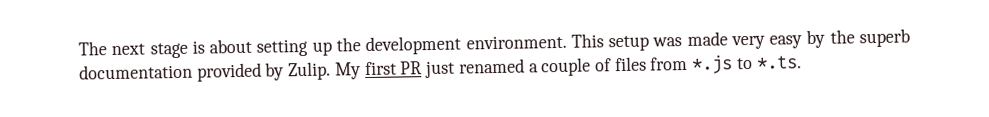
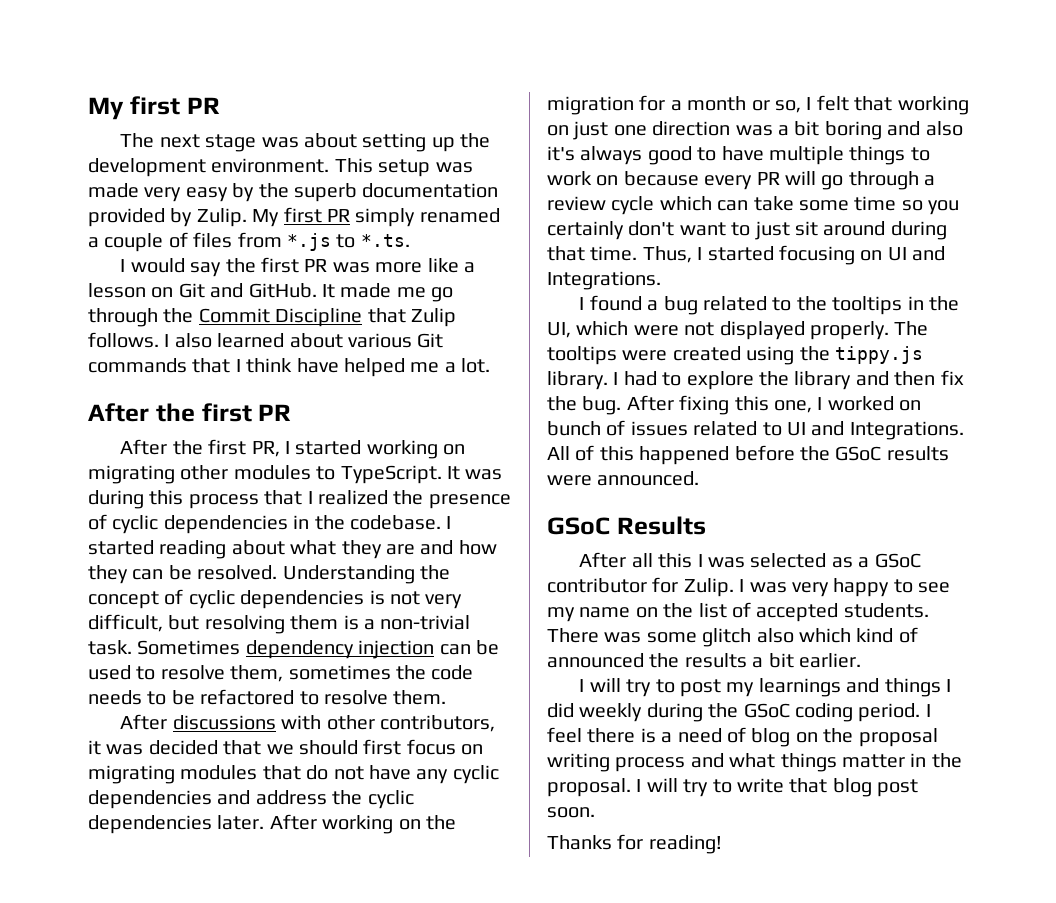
(78, 48) none -> [88,96,220,120] My first PR //
[191,40,205,54] is -> [261,137,299,148] was
[425,60,456,79] just -> [355,208,416,227] simply
(802, 62) none -> [120,257,476,277] [88,283,454,302] [88,308,456,327] [88,332,444,348] [88,358,491,377] [88,403,292,422] [120,439,466,459] [88,465,503,484] [88,490,511,509] [88,514,452,534] [88,540,497,559] [88,565,450,584] [88,589,463,609] [88,614,471,634] [88,640,499,659] [88,665,474,682] [88,689,447,705] [120,714,496,732] [88,739,484,755] [88,765,499,784] [88,790,414,809] [88,814,456,834] [547,95,969,115] [547,121,963,140] [547,146,930,165] [547,171,936,190] [547,196,960,215] [547,221,947,240] [547,245,946,265] [547,271,661,290] [579,295,960,315] [547,321,929,340] [547,346,923,365] [547,370,964,390] [547,395,922,415] [547,420,964,440] [547,445,949,465] [547,471,700,486] [547,516,706,535] [579,552,921,568] [547,577,951,597] [547,602,929,622] [547,627,918,647] [547,653,861,668] [579,678,952,697] [547,703,931,722] [547,727,938,747] [547,753,962,772] [547,778,919,797] [547,807,595,818] [547,834,722,854] // I would say the first PR was more like a lesson on Git and GitHub. It made me go through the Commit Discipline that Zulip follows. I also learned about various Git commands that I think have helped me a lot. // After the first PR // After the first PR, I started working on migrating other modules to TypeScript. It was during this process that I realized the presence of cyclic dependencies in the codebase. I started reading about what they are and how they can be resolved. Understanding the concept of cyclic dependencies is not very difficult, but resolving them is a non-trivial task. Sometimes dependency injection can be used to resolve them, sometimes the code needs to be refactored to resolve them. // After discussions with other contributors, it was decided that we should first focus on migrating modules that do not have any cyclic dependencies and address the cyclic dependencies later. After working on the migration for a month or so, I felt that working on just one direction was a bit boring and also it's always good to have multiple things to work on because every PR will go through a review cycle which can take some time so you certainly don't want to just sit around during that time. Thus, I started focusing on UI and Integrations. // I found a bug related to the tooltips in the UI, which were not displayed properly. The tooltips were created using the tippy.js library. I had to explore the library and then fix the bug. After fixing this one, I worked on bunch of issues related to UI and Integrations. All of this happened before the GSoC results were announced. // GSoC Results // After all this I was selected as a GSoC contributor for Zulip. I was very happy to see my name on the list of accepted students. There was some glitch also which kind of announced the results a bit earlier. // I will try to post my learnings and things I did weekly during the GSoC coding period. I feel there is a need of blog on the proposal writing process and what things matter in the proposal. I will try to write that blog post soon. // Thanks for reading!

